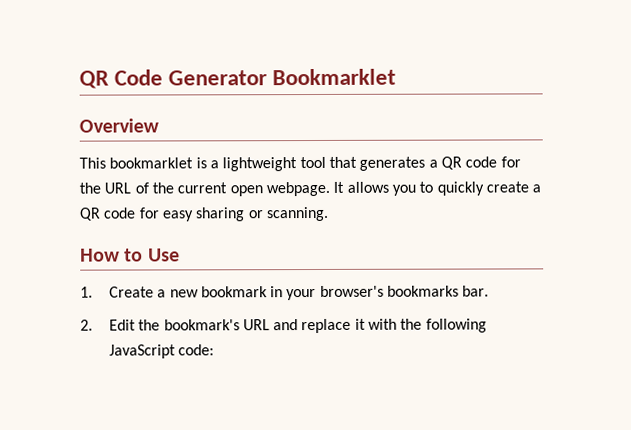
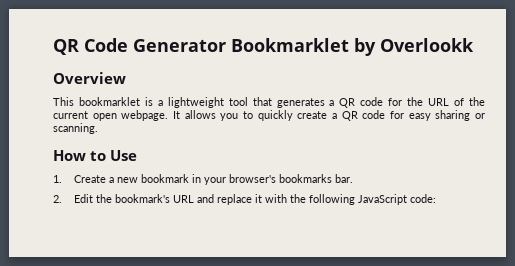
(397, 77) none -> [354,38,474,56] by Overlookk

